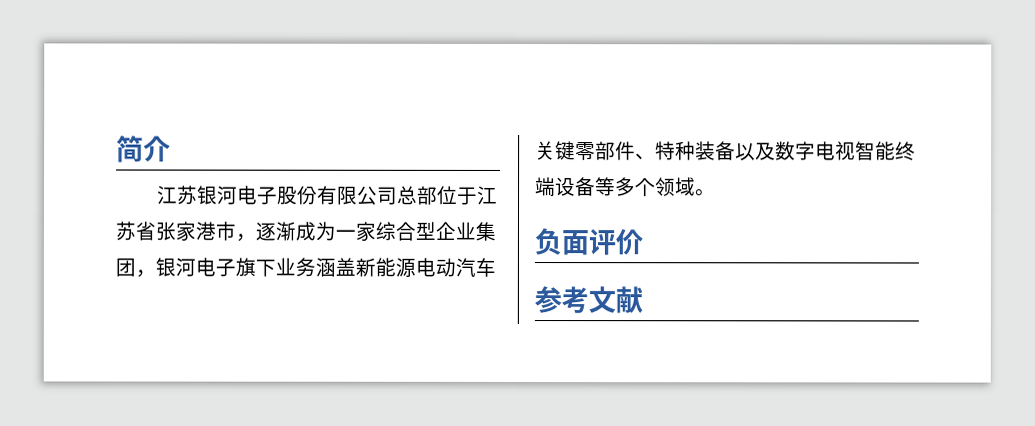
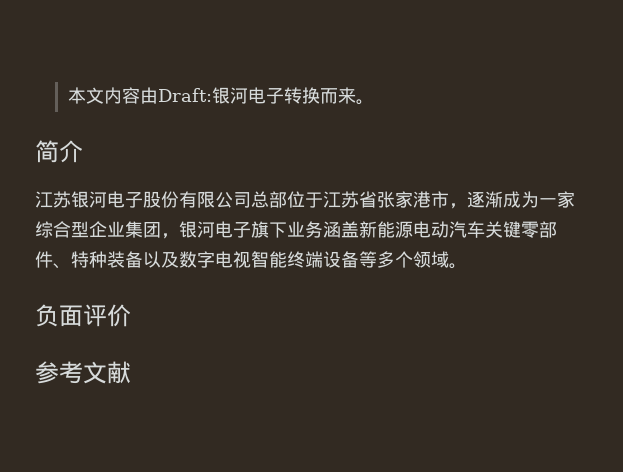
(116, 149) none -> [67,87,374,105] 本文内容由Draft:银河电子转换而来。 //

